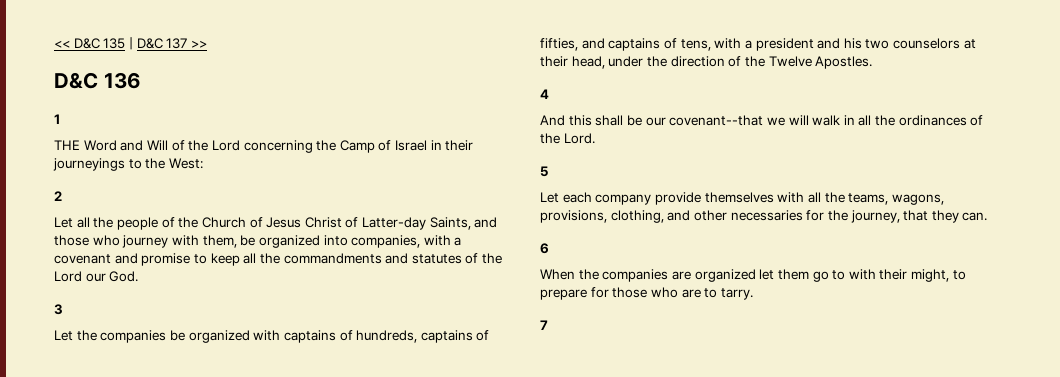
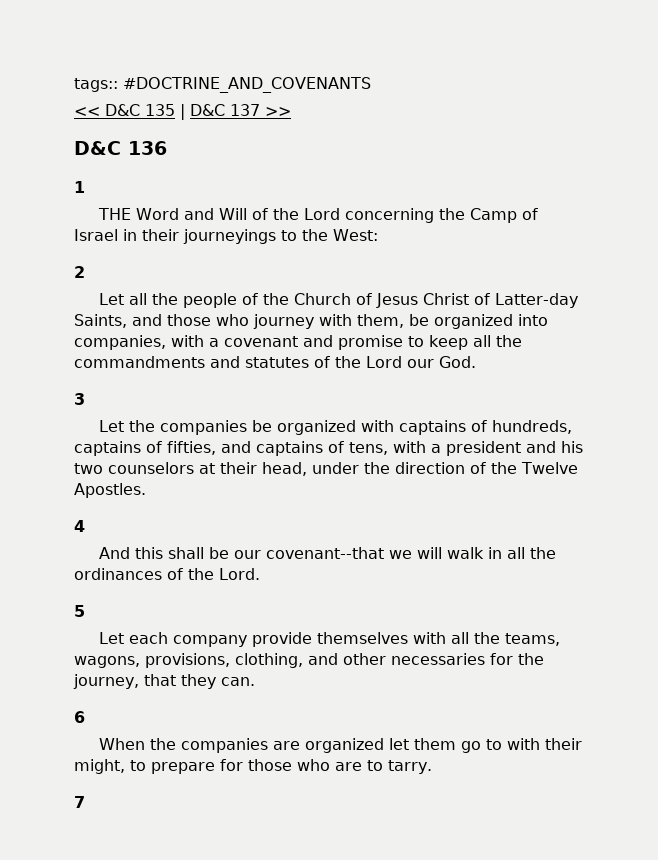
(54, 44) none -> [74,77,371,93] tags:: #DOCTRINE_AND_COVENANTS //

